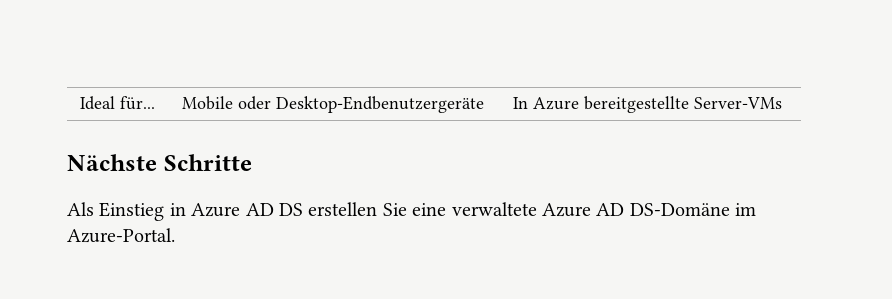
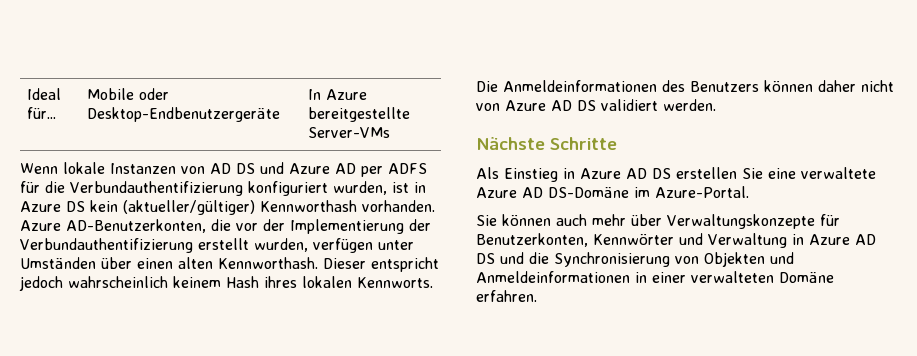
(782, 103) none -> [20,162,427,177] [20,181,426,196] [20,200,435,215] [20,219,431,234] [20,238,414,253] [20,257,439,272] [19,276,433,291] [476,80,894,92] [476,99,716,111] // Wenn lokale Instanzen von AD DS und Azure AD per ADFS für die Verbundauthentifizierung konfiguriert wurden, ist in Azure DS kein (aktueller/gültiger) Kennworthash vorhanden. Azure AD-Benutzerkonten, die vor der Implementierung der Verbundauthentifizierung erstellt wurden, verfügen unter Umständen über einen alten Kennworthash. Dieser entspricht jedoch wahrscheinlich keinem Hash ihres lokalen Kennworts. Die Anmeldeinformationen des Benutzers können daher nicht von Azure AD DS validiert werden.
(175, 235) none -> [476,214,840,229] [476,233,876,248] [476,252,794,267] [476,271,834,283] [476,290,537,302] // Sie können auch mehr über Verwaltungskonzepte für Benutzerkonten, Kennwörter und Verwaltung in Azure AD DS und die Synchronisierung von Objekten und Anmeldeinformationen in einer verwalteten Domäne erfahren.

